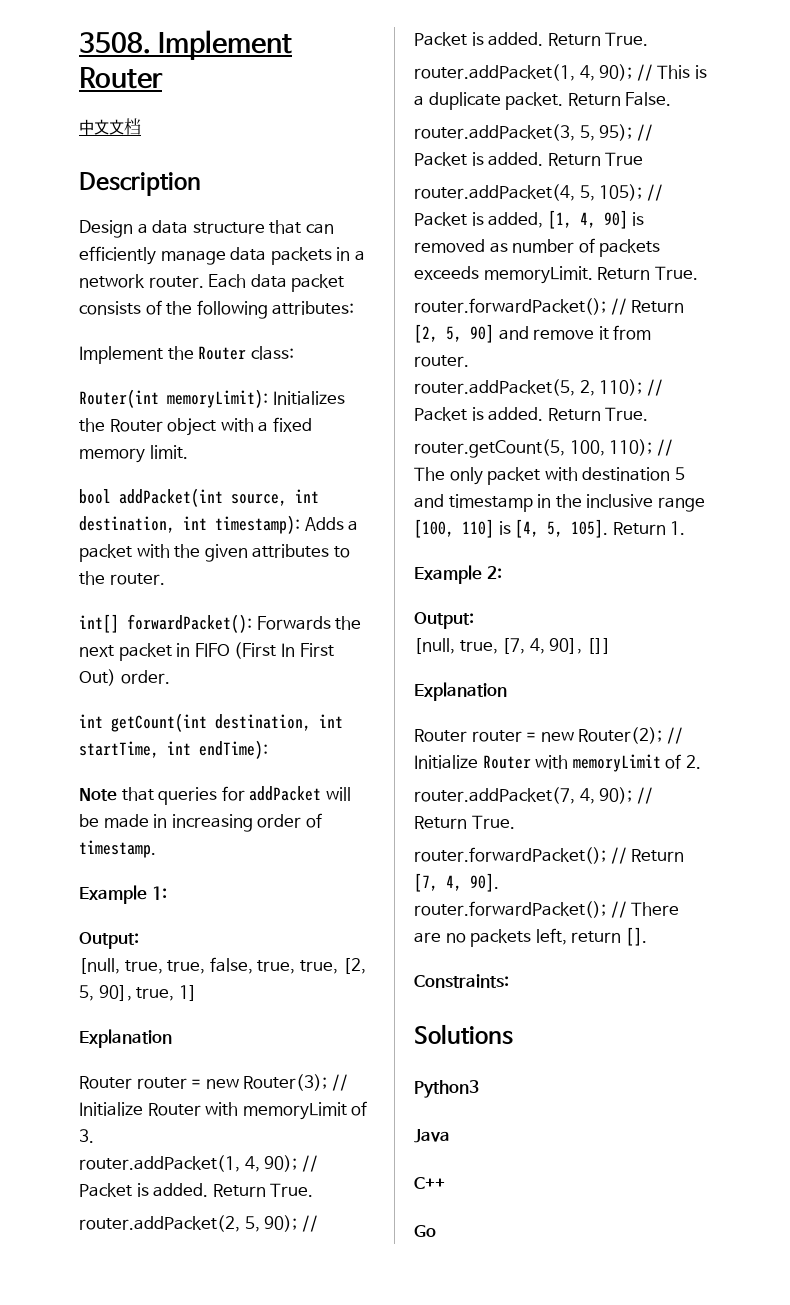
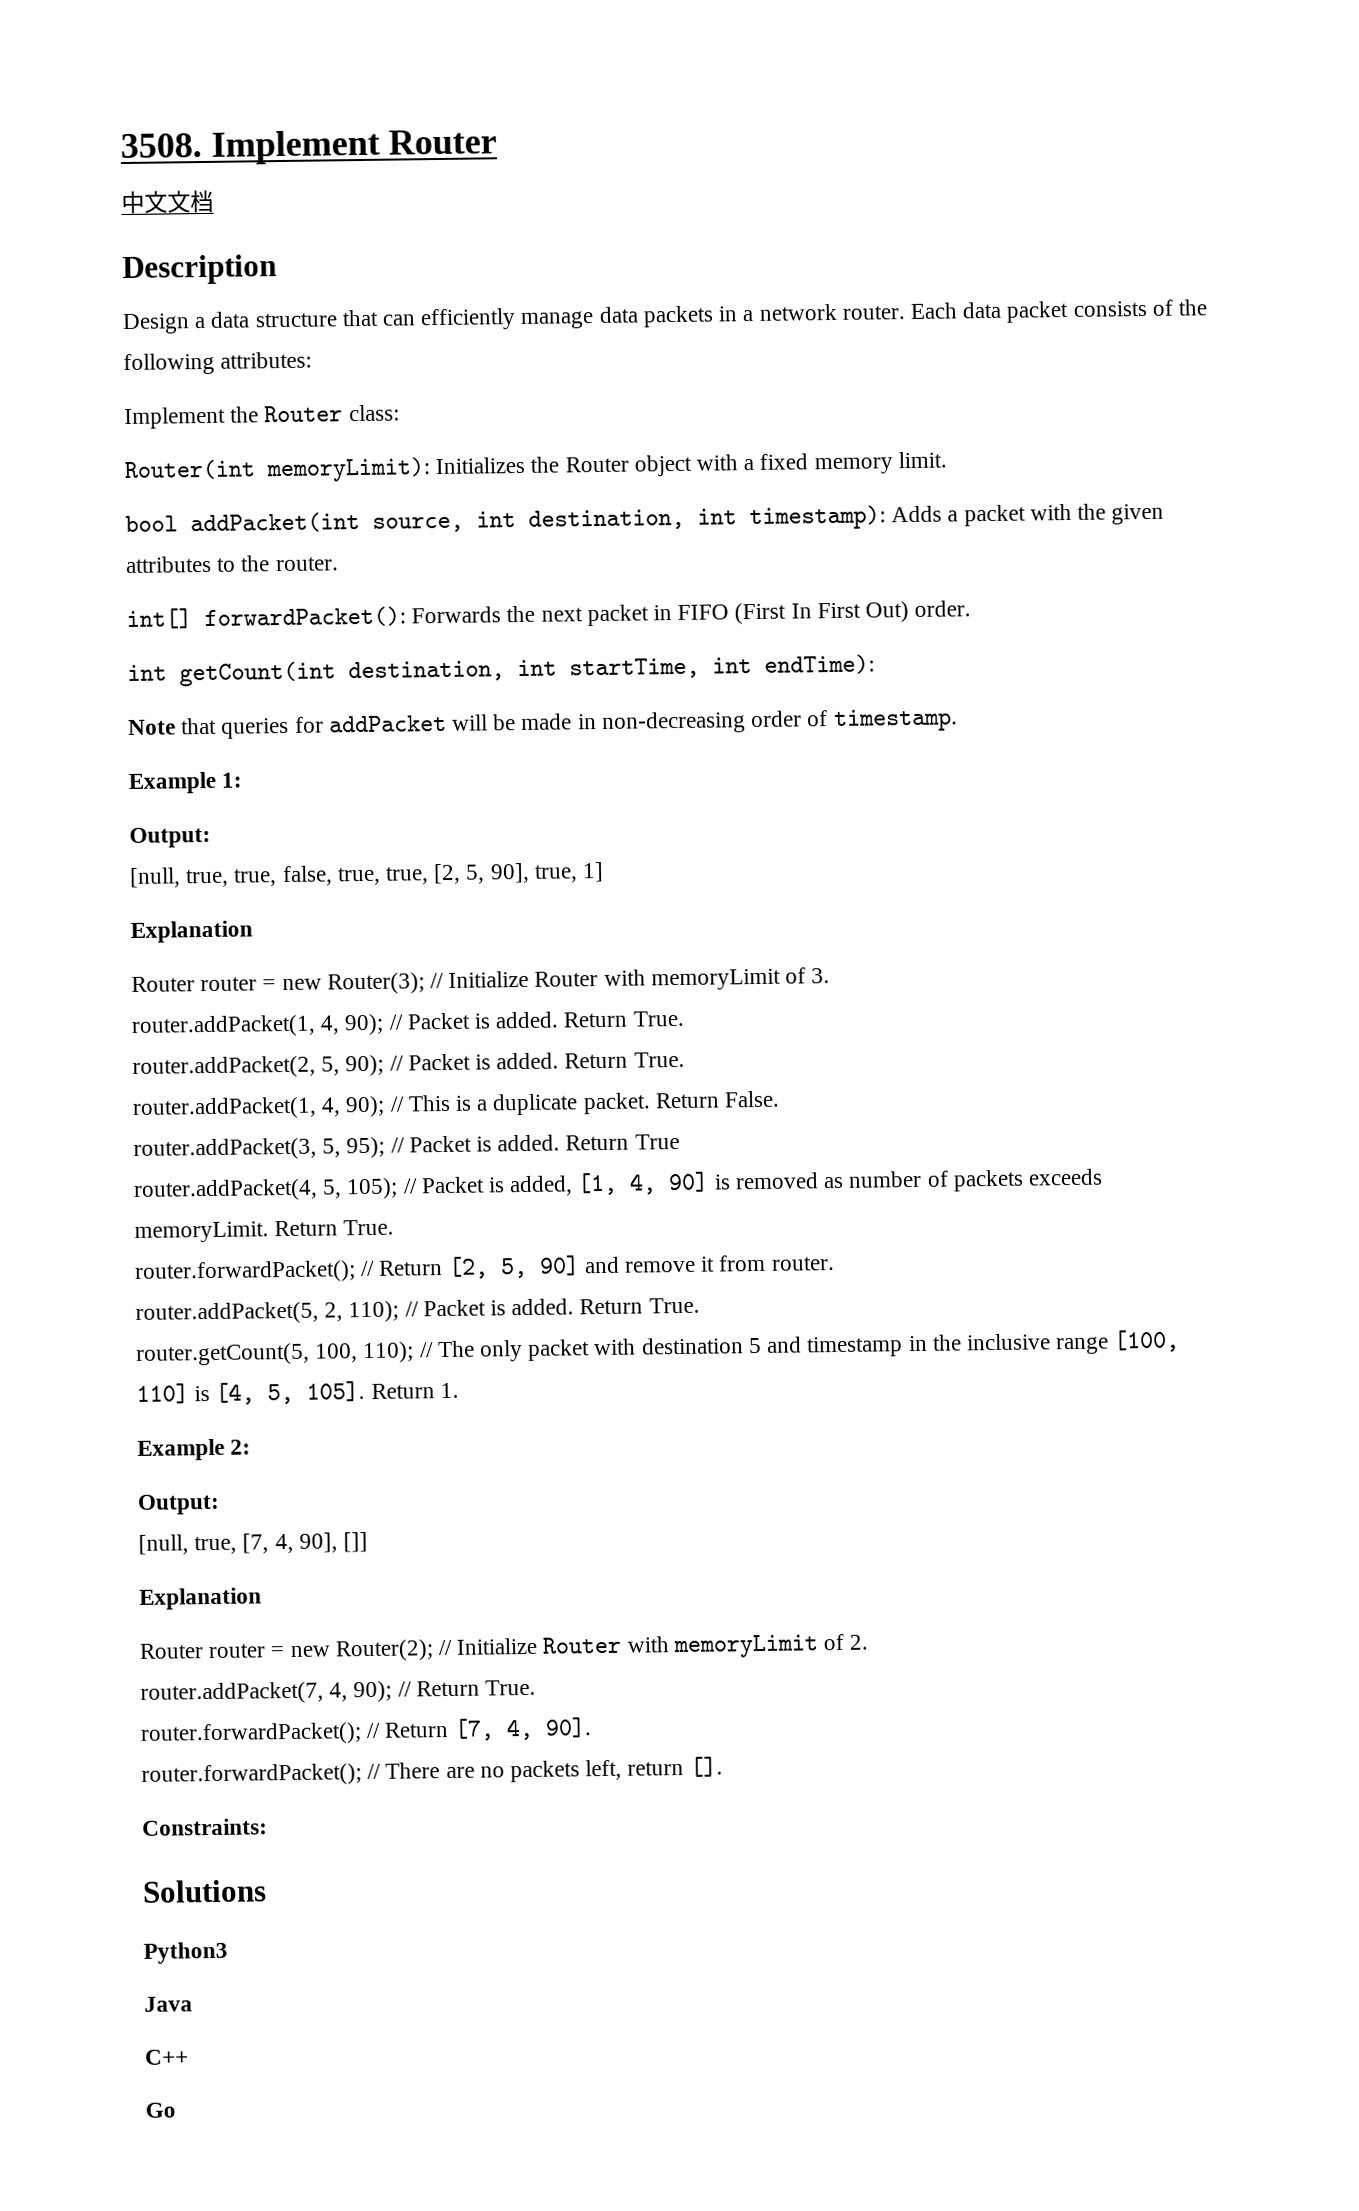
[171,814,253,832] increasing -> [600,711,746,734] non-decreasing

